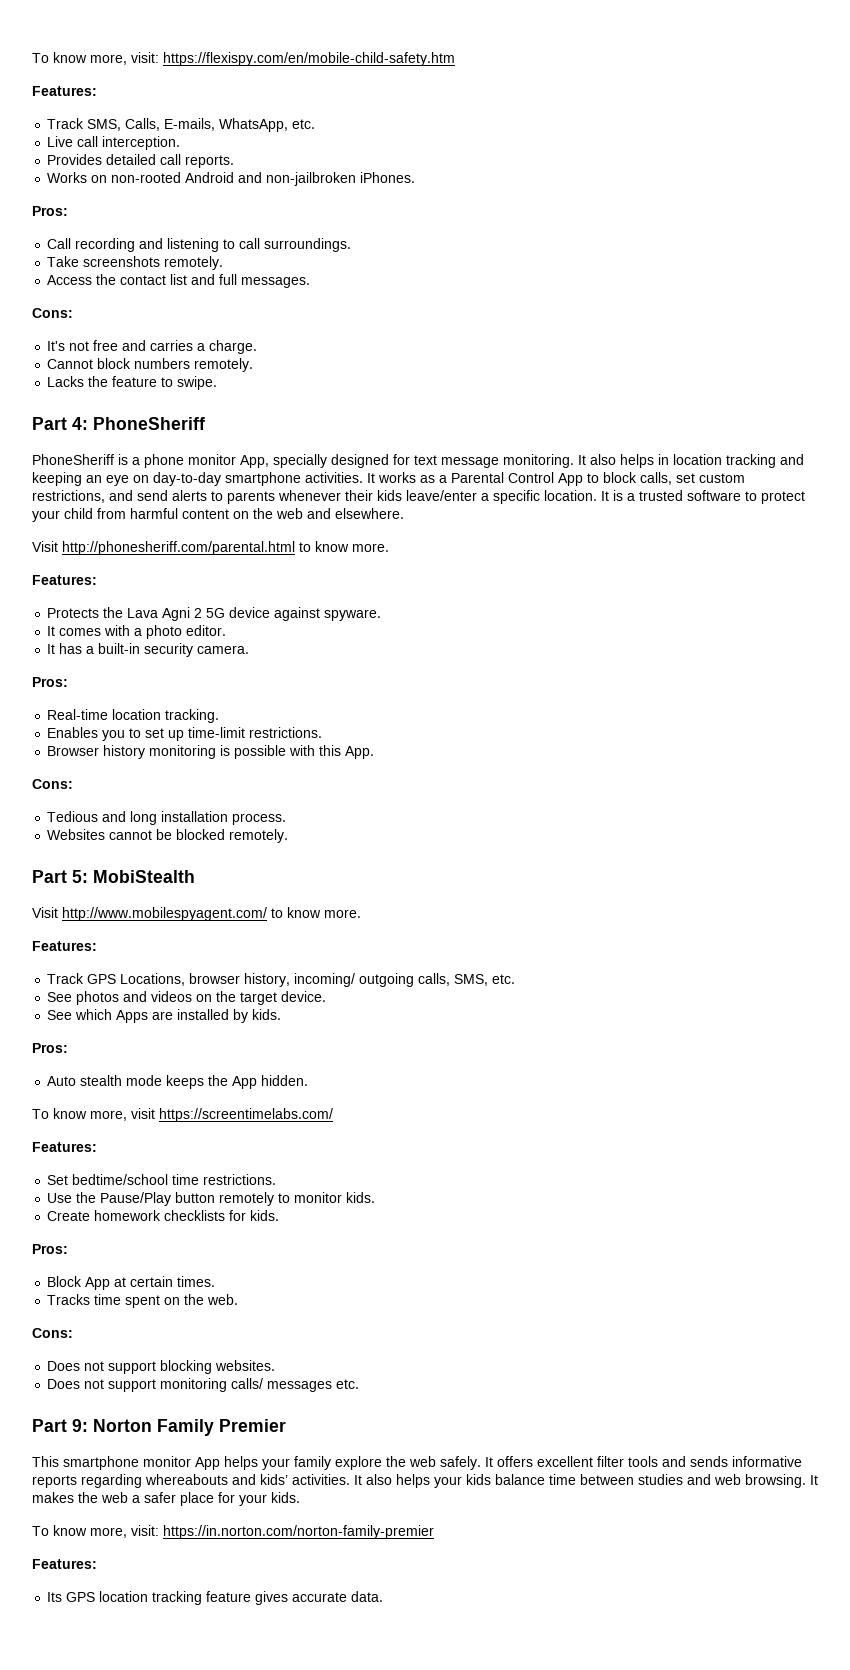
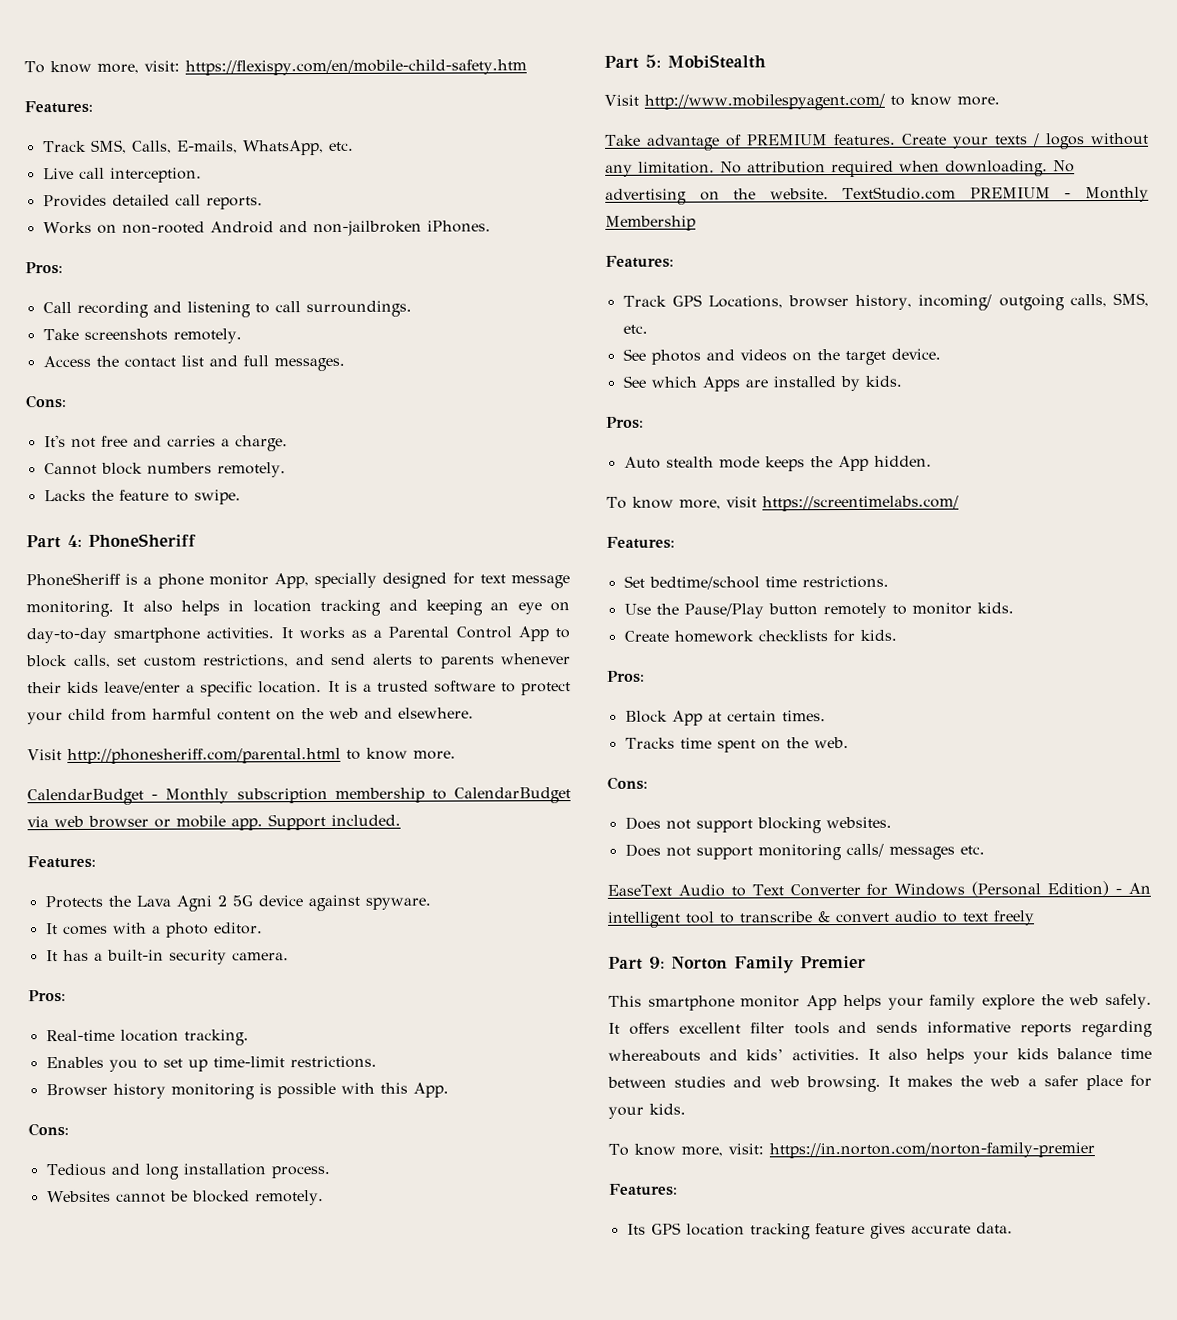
(389, 547) none -> [27,787,571,806] [27,814,401,831] // CalendarBudget - Monthly subscription membership to CalendarBudget via web browser or mobile app. Support included.
(361, 913) none -> [604,132,1149,151] [605,160,1075,178] [605,186,1149,205] [605,215,696,231] // Take advantage of PREMIUM features. Create your texts / logos without any limitation. No attribution required when downloading. No advertising on the website. TextStudio.com PREMIUM - Monthly Membership
(360, 1384) none -> [607,880,1151,897] [607,910,1035,928] // EaseText Audio to Text Converter for Windows (Personal Edition) - An intelligent tool to transcribe & convert audio to text freely

